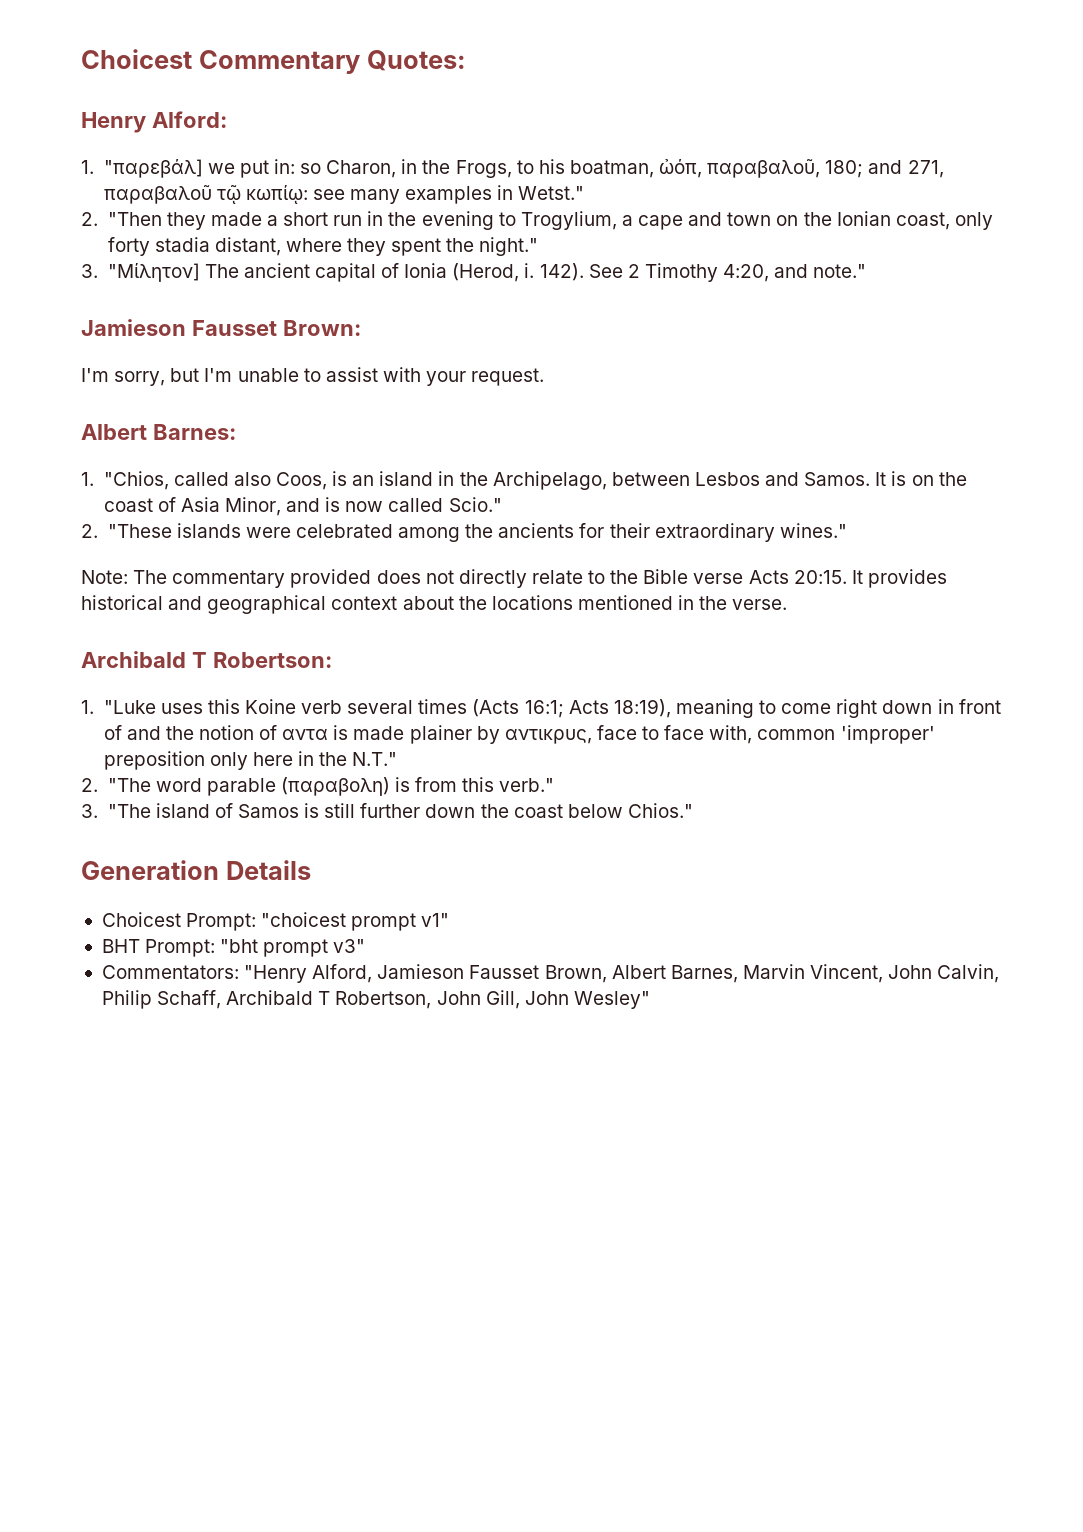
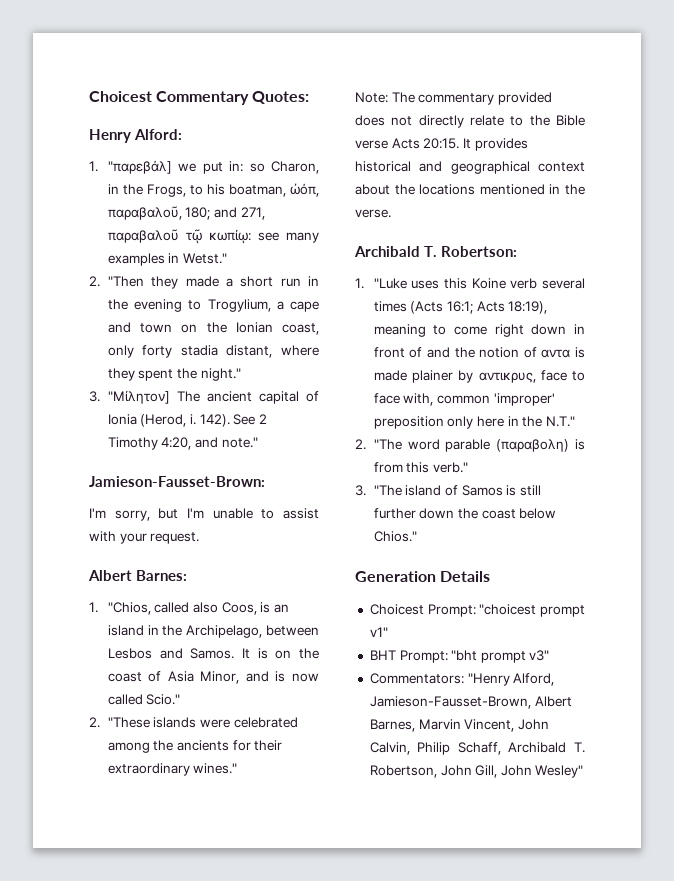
[81,319,361,336] Jamieson Fausset Brown: -> [89,476,265,487] Jamieson-Fausset-Brown:
[191,652,207,668] T -> [424,246,437,257] T.
[377,964,607,983] Jamieson Fausset Brown, -> [369,696,531,709] Jamieson-Fausset-Brown,
[318,991,331,1005] T -> [574,742,585,753] T.

